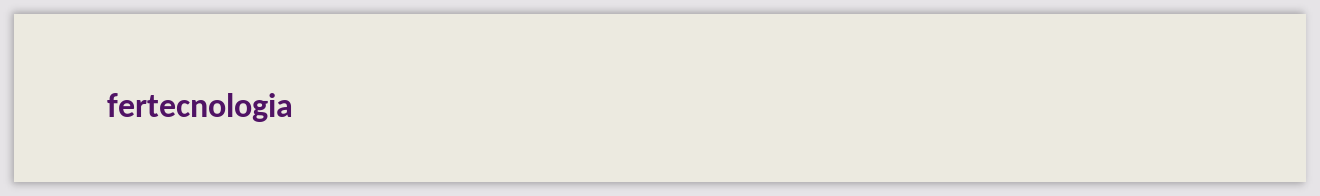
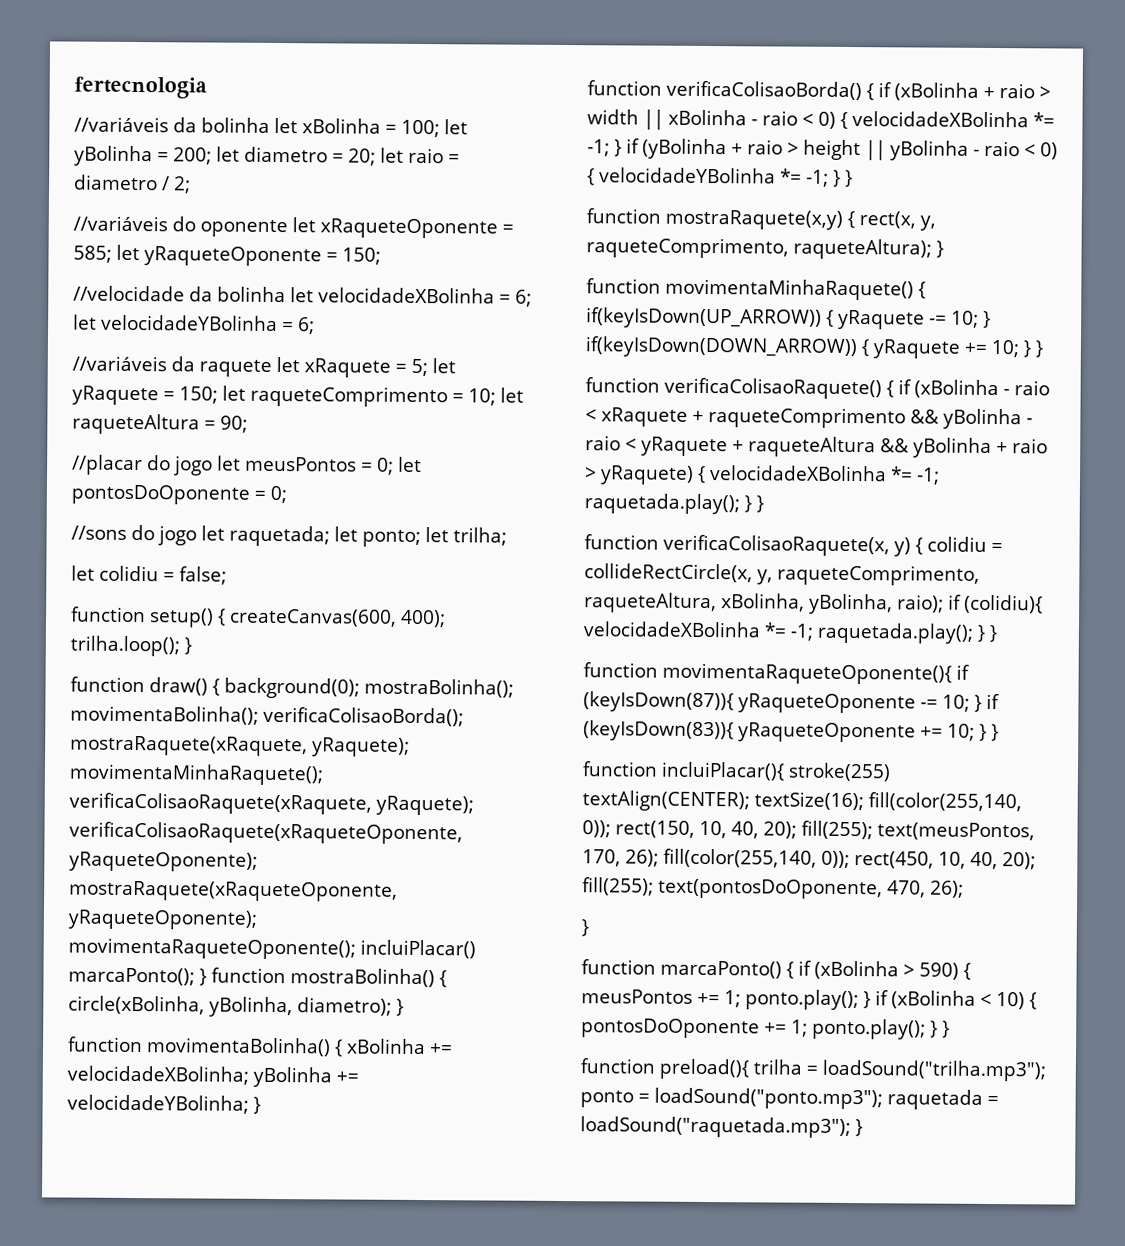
(293, 107) none -> [74,116,468,138] [74,145,460,167] [74,174,191,194] [73,215,514,239] [73,244,381,267] [73,285,532,307] [73,314,315,335] [72,355,456,378] [72,385,524,408] [72,413,248,435] [72,454,422,476] [71,484,287,505] [71,524,507,548] [71,565,227,585] [70,606,446,628] [70,635,192,657] [70,676,514,699] [70,705,464,727] [70,735,410,757] [69,763,324,786] [69,792,474,816] [69,821,463,845] [69,851,258,872] [69,880,398,902] [68,909,257,930] [68,937,476,960] [68,967,447,988] [68,995,404,1018] [67,1036,453,1057] [67,1065,359,1088] [67,1094,261,1114] [587,80,1051,101] [587,109,1055,130] [587,138,1058,161] [587,167,853,188] [586,208,936,231] [586,237,944,260] [586,278,926,301] [586,307,991,330] [585,336,1043,359] [585,377,1050,400] [585,407,1033,430] [585,435,1048,458] [585,465,940,485] [584,493,764,515] [584,534,1003,557] [584,563,980,586] [584,592,1043,615] [583,621,997,644] [583,662,970,685] [583,691,1000,714] [583,720,999,743] [582,761,891,782] [582,790,1022,812] [582,820,1035,841] [582,848,1036,870] [582,877,964,900] [581,919,589,937] [581,959,971,980] [581,989,1037,1011] [581,1018,950,1040] [580,1058,1046,1082] [580,1087,999,1110] [580,1116,863,1139] // //variáveis da bolinha let xBolinha = 100; let yBolinha = 200; let diametro = 20; let raio = diametro / 2; // //variáveis do oponente let xRaqueteOponente = 585; let yRaqueteOponente = 150; // //velocidade da bolinha let velocidadeXBolinha = 6; let velocidadeYBolinha = 6; // //variáveis da raquete let xRaquete = 5; let yRaquete = 150; let raqueteComprimento = 10; let raqueteAltura = 90; // //placar do jogo let meusPontos = 0; let pontosDoOponente = 0; // //sons do jogo let raquetada; let ponto; let trilha; // let colidiu = false; // function setup() { createCanvas(600, 400); trilha.loop(); } // function draw() { background(0); mostraBolinha(); movimentaBolinha(); verificaColisaoBorda(); mostraRaquete(xRaquete, yRaquete); movimentaMinhaRaquete(); verificaColisaoRaquete(xRaquete, yRaquete); verificaColisaoRaquete(xRaqueteOponente, yRaqueteOponente); mostraRaquete(xRaqueteOponente, yRaqueteOponente); movimentaRaqueteOponente(); incluiPlacar() marcaPonto(); } function mostraBolinha() { circle(xBolinha, yBolinha, diametro); } // function movimentaBolinha() { xBolinha += velocidadeXBolinha; yBolinha += velocidadeYBolinha; } // function verificaColisaoBorda() { if (xBolinha + raio > width || xBolinha - raio < 0) { velocidadeXBolinha *= -1; } if (yBolinha + raio > height || yBolinha - raio < 0) { velocidadeYBolinha *= -1; } } // function mostraRaquete(x,y) { rect(x, y, raqueteComprimento, raqueteAltura); } // function movimentaMinhaRaquete() { if(keyIsDown(UP_ARROW)) { yRaquete -= 10; } if(keyIsDown(DOWN_ARROW)) { yRaquete += 10; } } // function verificaColisaoRaquete() { if (xBolinha - raio < xRaquete + raqueteComprimento && yBolinha - raio < yRaquete + raqueteAltura && yBolinha + raio > yRaquete) { velocidadeXBolinha *= -1; raquetada.play(); } } // function verificaColisaoRaquete(x, y) { colidiu = collideRectCircle(x, y, raqueteComprimento, raqueteAltura, xBolinha, yBolinha, raio); if (colidiu){ velocidadeXBolinha *= -1; raquetada.play(); } } // function movimentaRaqueteOponente(){ if (keyIsDown(87)){ yRaqueteOponente -= 10; } if (keyIsDown(83)){ yRaqueteOponente += 10; } } // function incluiPlacar(){ stroke(255) textAlign(CENTER); textSize(16); fill(color(255,140, 0)); rect(150, 10, 40, 20); fill(255); text(meusPontos, 170, 26); fill(color(255,140, 0)); rect(450, 10, 40, 20); fill(255); text(pontosDoOponente, 470, 26); // } // function marcaPonto() { if (xBolinha > 590) { meusPontos += 1; ponto.play(); } if (xBolinha < 10) { pontosDoOponente += 1; ponto.play(); } } // function preload(){ trilha = loadSound("trilha.mp3"); ponto = loadSound("ponto.mp3"); raquetada = loadSound("raquetada.mp3"); }

